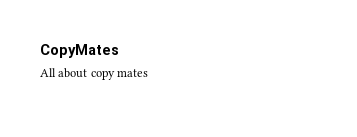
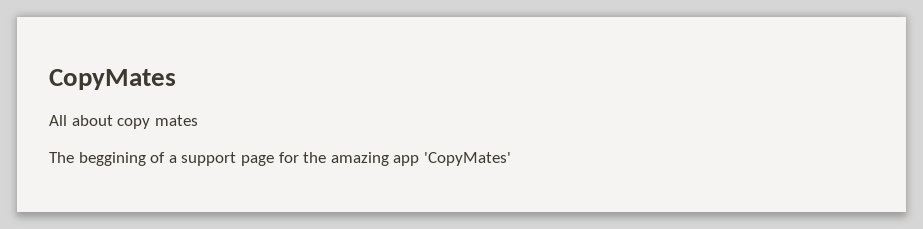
(149, 73) none -> [49,152,511,166] // The beggining of a support page for the amazing app 'CopyMates'

